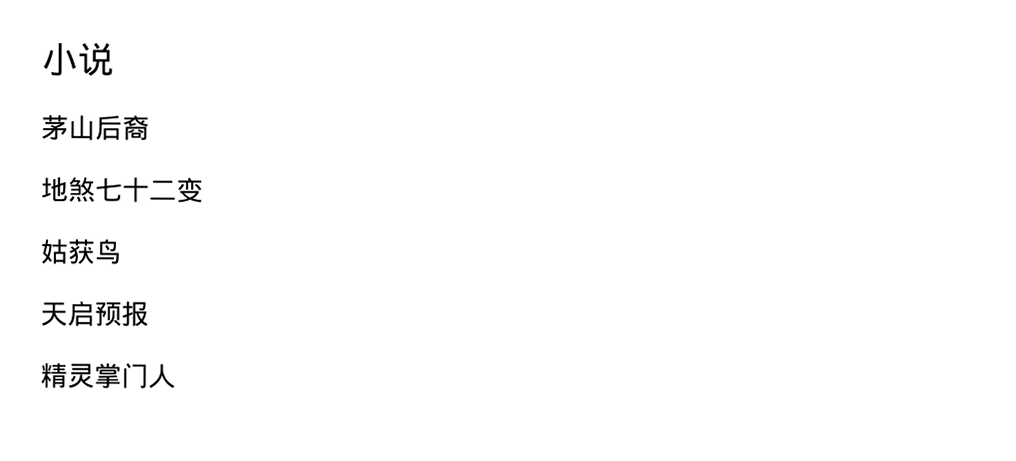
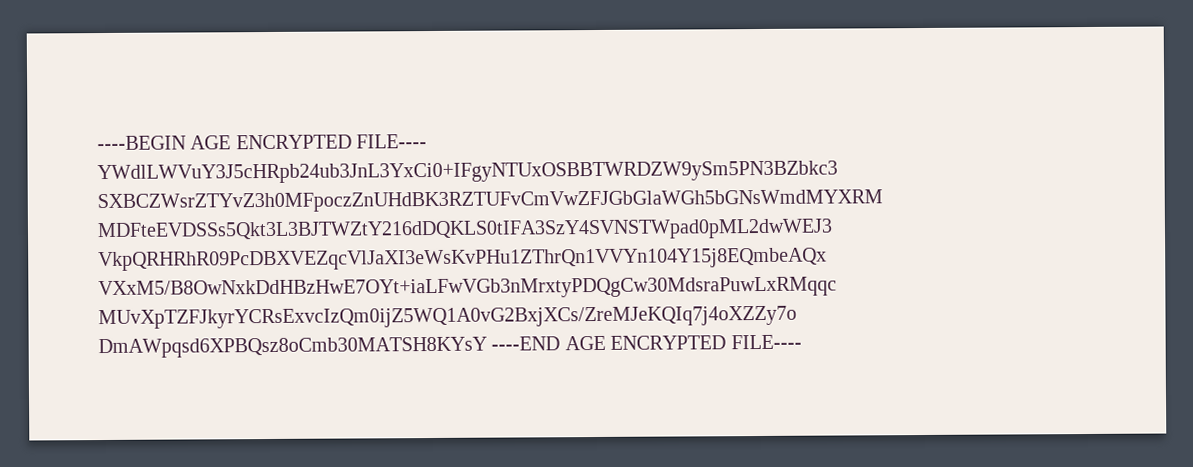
[41,42,114,77] [41,115,150,141] [41,177,204,203] [40,238,122,265] [40,301,149,327] [40,362,176,389] 小说 // 茅山后裔 // 地煞七十二变 // 姑获鸟 // 天启预报 // 精灵掌门人 -> [97,134,428,151] [97,160,838,185] [97,189,883,214] [97,218,833,243] [98,247,827,272] [98,276,837,301] [98,305,797,330] [98,334,802,359] ----BEGIN AGE ENCRYPTED FILE---- YWdlLWVuY3J5cHRpb24ub3JnL3YxCi0+IFgyNTUxOSBBTWRDZW9ySm5PN3BZbkc3 SXBCZWsrZTYvZ3h0MFpoczZnUHdBK3RZTUFvCmVwZFJGbGlaWGh5bGNsWmdMYXRM MDFteEVDSSs5Qkt3L3BJTWZtY216dDQKLS0tIFA3SzY4SVNSTWpad0pML2dwWEJ3 VkpQRHRhR09PcDBXVEZqcVlJaXI3eWsKvPHu1ZThrQn1VVYn104Y15j8EQmbeAQx VXxM5/B8OwNxkDdHBzHwE7OYt+iaLFwVGb3nMrxtyPDQgCw30MdsraPuwLxRMqqc MUvXpTZFJkyrYCRsExvcIzQm0ijZ5WQ1A0vG2BxjXCs/ZreMJeKQIq7j4oXZZy7o DmAWpqsd6XPBQsz8oCmb30MATSH8KYsY ----END AGE ENCRYPTED FILE----

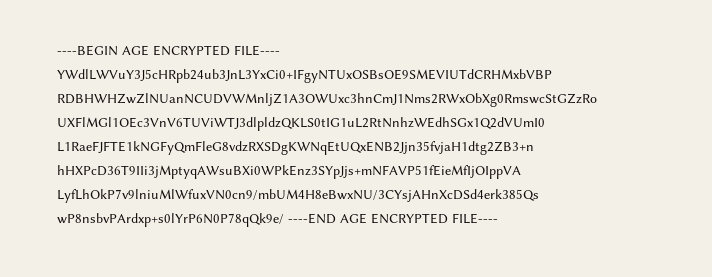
[97,160,838,185] [97,189,883,214] [97,218,833,243] [98,247,827,272] [98,276,837,301] [98,305,797,330] [98,336,487,359] YWdlLWVuY3J5cHRpb24ub3JnL3YxCi0+IFgyNTUxOSBBTWRDZW9ySm5PN3BZbkc3 SXBCZWsrZTYvZ3h0MFpoczZnUHdBK3RZTUFvCmVwZFJGbGlaWGh5bGNsWmdMYXRM MDFteEVDSSs5Qkt3L3BJTWZtY216dDQKLS0tIFA3SzY4SVNSTWpad0pML2dwWEJ3 VkpQRHRhR09PcDBXVEZqcVlJaXI3eWsKvPHu1ZThrQn1VVYn104Y15j8EQmbeAQx VXxM5/B8OwNxkDdHBzHwE7OYt+iaLFwVGb3nMrxtyPDQgCw30MdsraPuwLxRMqqc MUvXpTZFJkyrYCRsExvcIzQm0ijZ5WQ1A0vG2BxjXCs/ZreMJeKQIq7j4oXZZy7o DmAWpqsd6XPBQsz8oCmb30MATSH8KYsY -> [57,69,552,83] [57,93,597,107] [57,117,545,131] [57,141,534,155] [57,165,521,179] [57,189,539,203] [57,213,284,227] YWdlLWVuY3J5cHRpb24ub3JnL3YxCi0+IFgyNTUxOSBsOE9SMEVIUTdCRHMxbVBP RDBHWHZwZlNUanNCUDVWMnljZ1A3OWUxc3hnCmJ1Nms2RWxObXg0RmswcStGZzRo UXFlMGl1OEc3VnV6TUViWTJ3dlpldzQKLS0tIG1uL2RtNnhzWEdhSGx1Q2dVUmI0 L1RaeFJFTE1kNGFyQmFleG8vdzRXSDgKWNqEtUQxENB2Jjn35fvjaH1dtg2ZB3+n hHXPcD36T9IIi3jMptyqAWsuBXi0WPkEnz3SYpJjs+mNFAVP51fEieMfIjOIppVA LyfLhOkP7v9lniuMlWfuxVN0cn9/mbUM4H8eBwxNU/3CYsjAHnXcDSd4erk385Qs wP8nsbvPArdxp+s0lYrP6N0P78qQk9e/

